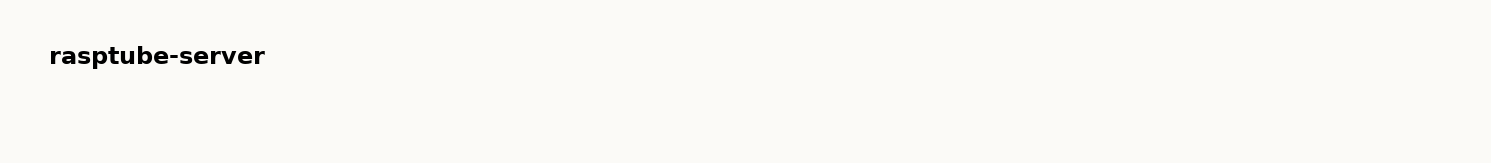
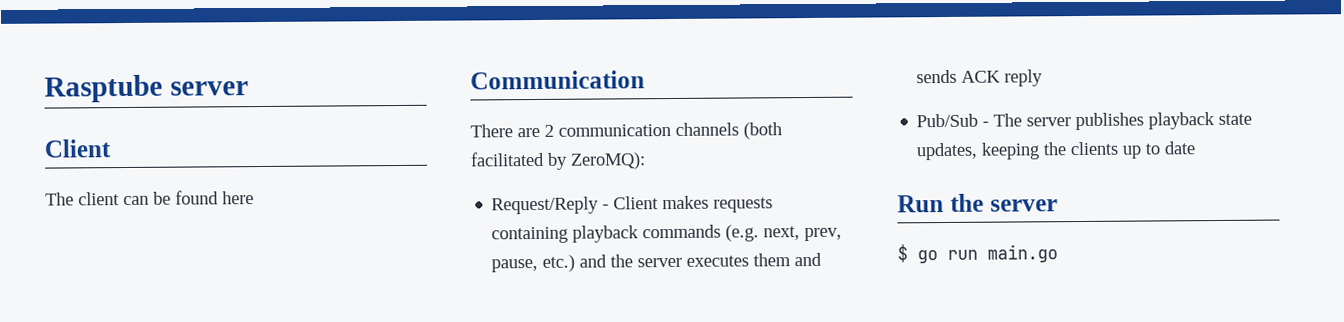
[49,46,265,69] rasptube-server -> [44,74,249,103] [44,139,111,158] [45,190,254,206] [470,70,645,90] [470,122,782,140] [470,151,646,170] [491,195,774,215] [491,224,843,244] [491,252,823,273] [916,69,1044,87] [916,112,1253,131] [916,141,1196,161] [897,193,1058,213] [897,244,1058,264] Rasptube server // Client // The client can be found here // Communication // There are 2 communication channels (both facilitated by ZeroMQ): // Request/Reply - Client makes requests containing playback commands (e.g. next, prev, pause, etc.) and the server executes them and sends ACK reply // Pub/Sub - The server publishes playback state updates, keeping the clients up to date // Run the server // $ go run main.go

